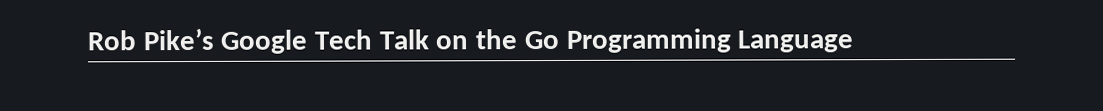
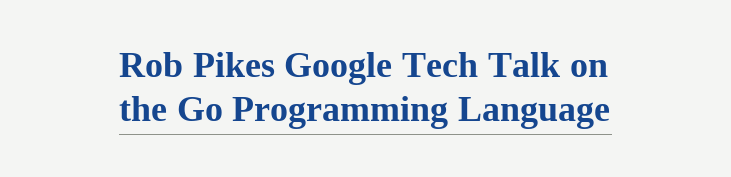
[142,27,214,51] Pike’s -> [192,52,275,77] Pikes

